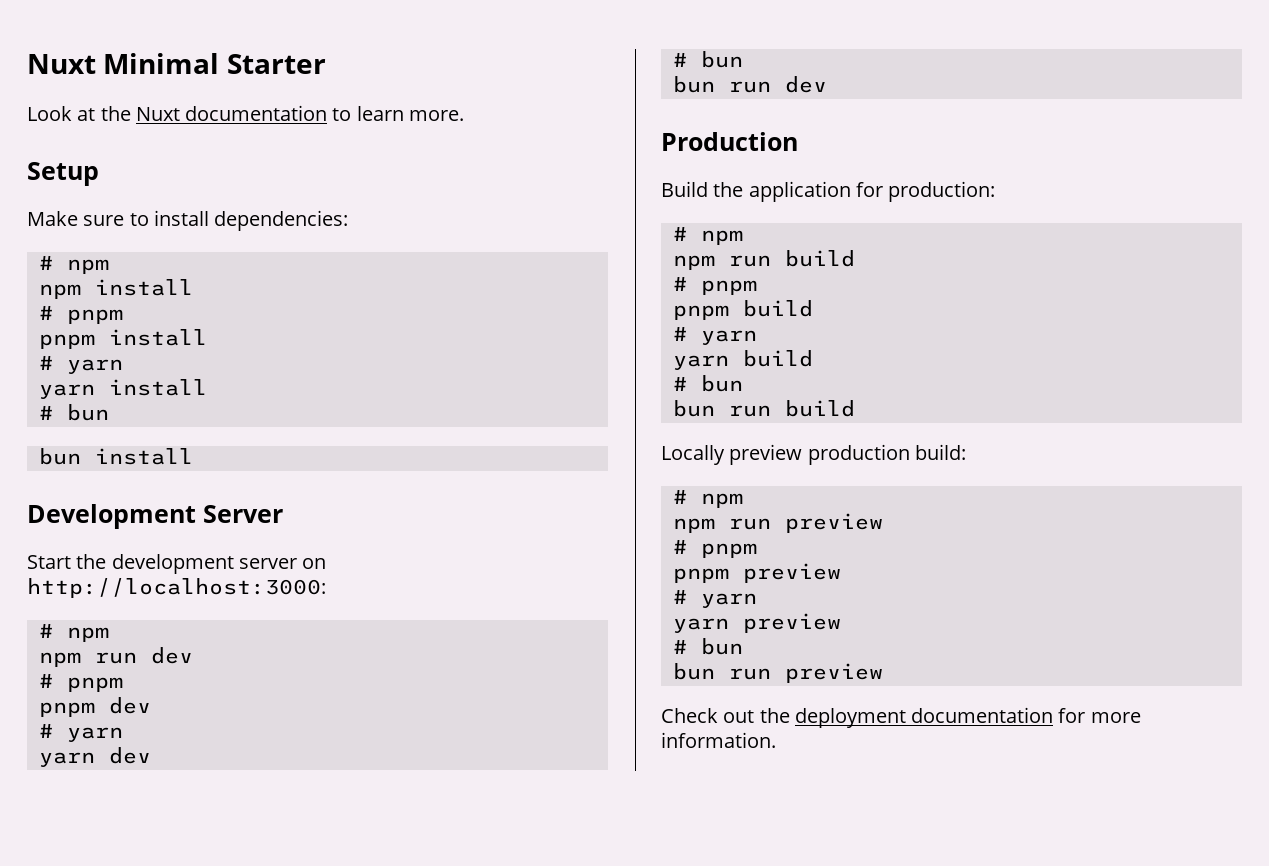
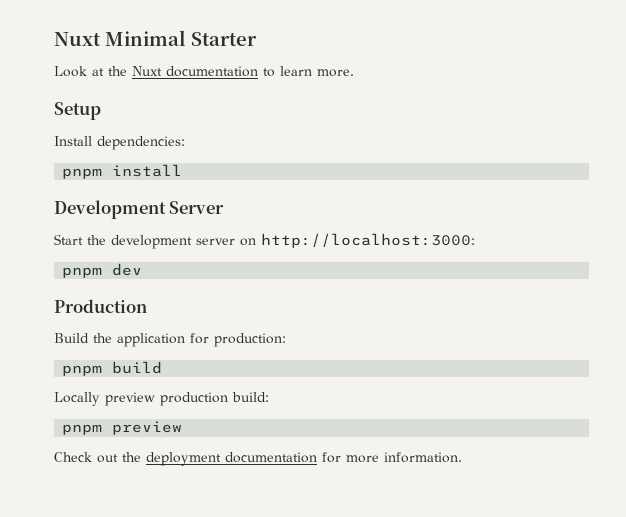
[27,210,349,231] [38,256,109,274] [38,279,193,299] [38,306,123,324] [38,329,207,349] [38,356,123,374] [38,379,207,399] [38,404,109,421] [38,448,81,465] Make sure to install dependencies: // # npm // npm install // # pnpm // pnpm install // # yarn // yarn install // # bun // bun -> [54,136,185,150] [62,168,103,179] Install dependencies: // pnpm
[38,624,109,642] [38,647,193,667] [38,674,123,692] [38,697,151,717] [38,724,123,742] [38,747,151,767] [672,51,743,68] [672,76,771,93] # npm // npm run dev // # pnpm // pnpm dev // # yarn // yarn dev // # bun // bun run -> [62,267,103,278] pnpm
[672,227,743,245] [672,250,855,270] [672,277,757,295] [672,300,813,320] [672,327,757,345] [672,350,813,370] [672,375,743,392] [672,400,771,417] # npm // npm run build // # pnpm // pnpm build // # yarn // yarn build // # bun // bun run -> [62,365,103,376] pnpm
[672,490,743,508] [672,513,883,533] [672,540,757,558] [672,563,841,583] [672,590,757,608] [672,613,841,633] [672,638,743,655] [672,663,771,680] # npm // npm run preview // # pnpm // pnpm preview // # yarn // yarn preview // # bun // bun run -> [62,424,103,435] pnpm

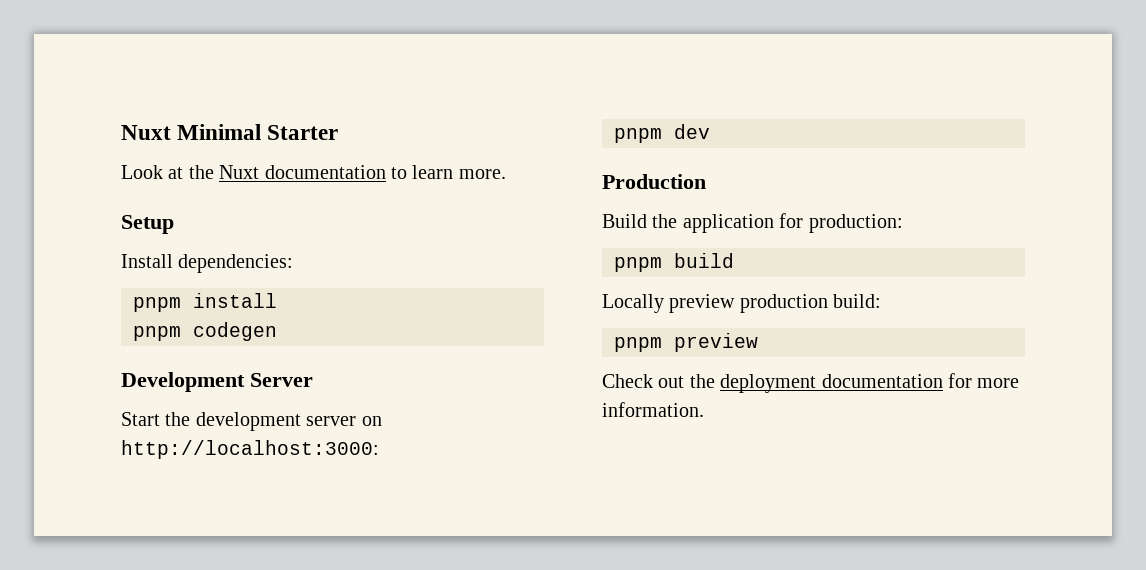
(183, 170) none -> [133,322,277,341] // pnpm codegen

